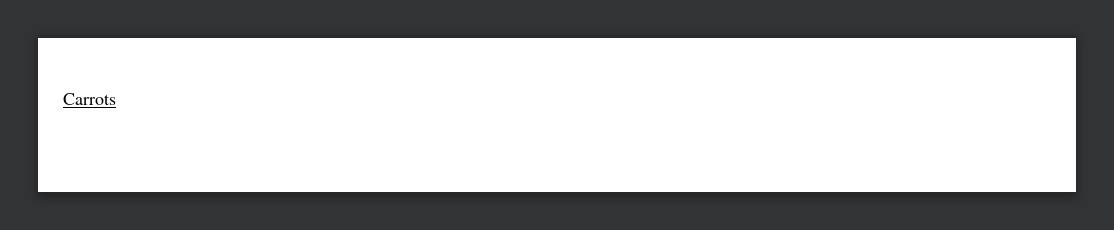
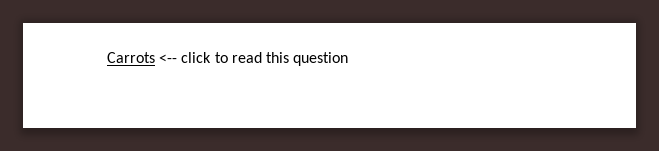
(116, 99) none -> [159,52,349,66] <-- click to read this question

